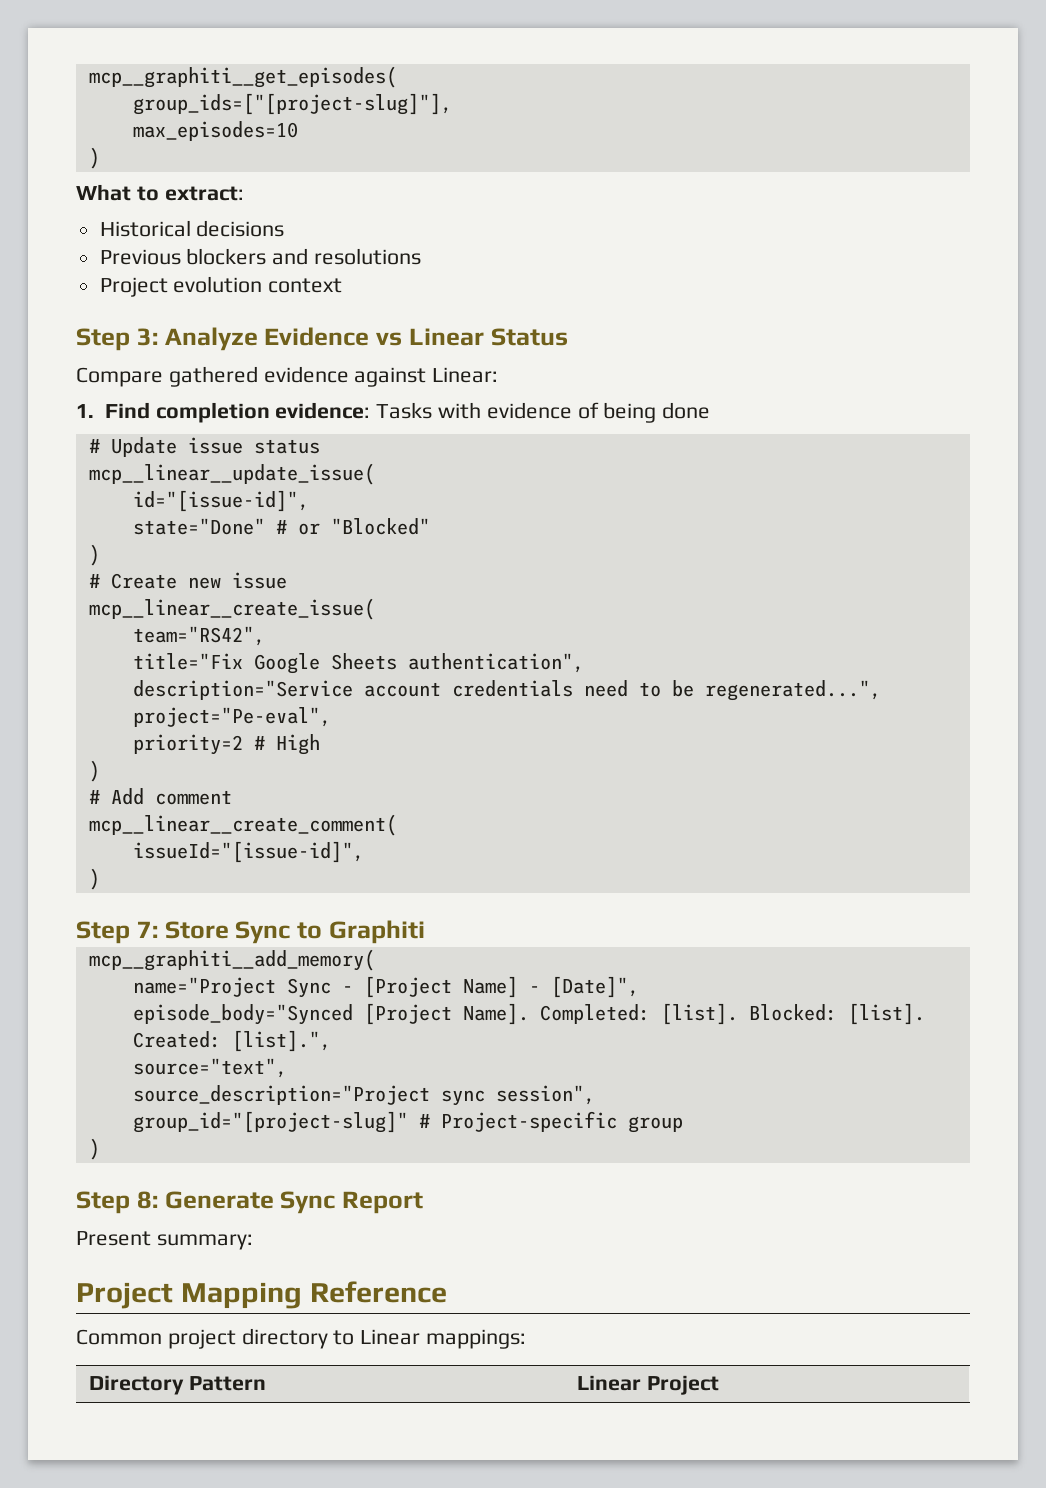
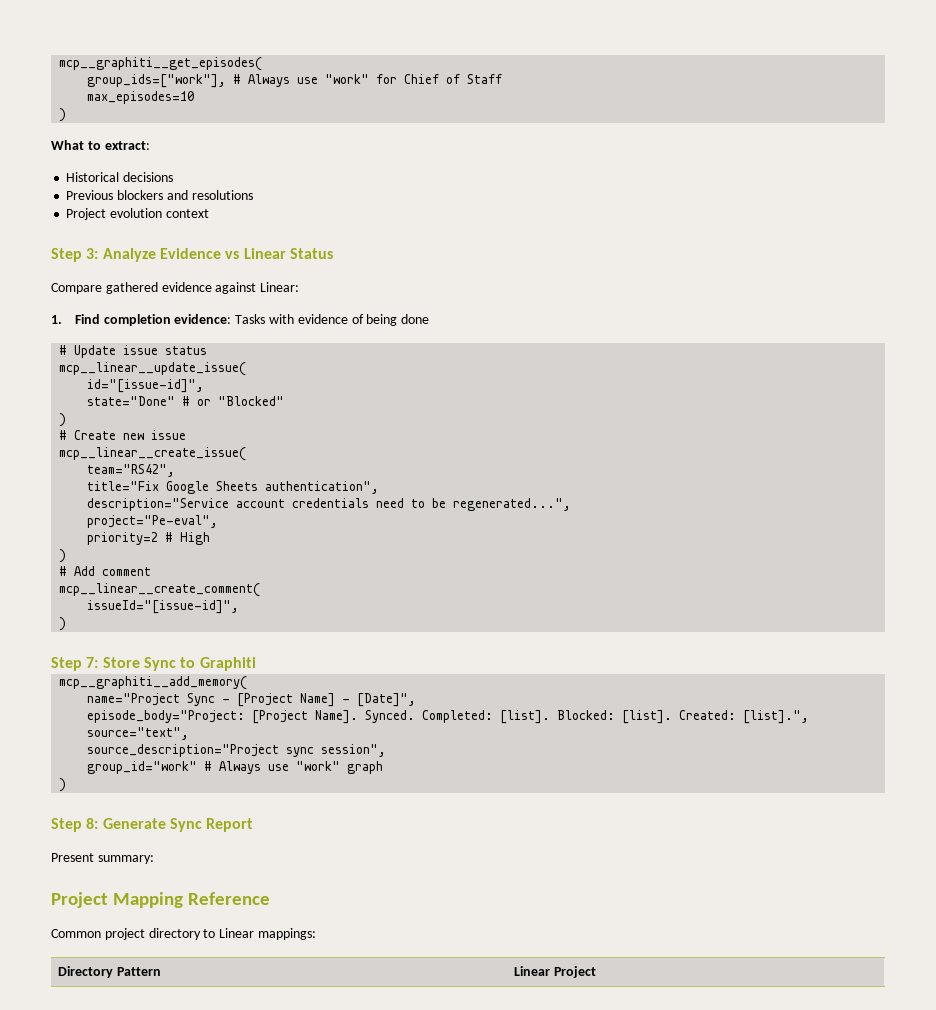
[132,93,452,115] group_ids=["[project-slug]"], -> [87,74,503,88] group_ids=["work"], # Always use "work" for Chief of Staff
[132,1004,353,1025] episode_body="Synced -> [87,710,246,723] episode_body="Project:
(529, 1014) none -> [365,710,416,723] Synced.
[132,1111,683,1133] group_id="[project-slug]" # Project-specific group -> [87,761,384,774] group_id="work" # Always use "work" graph

